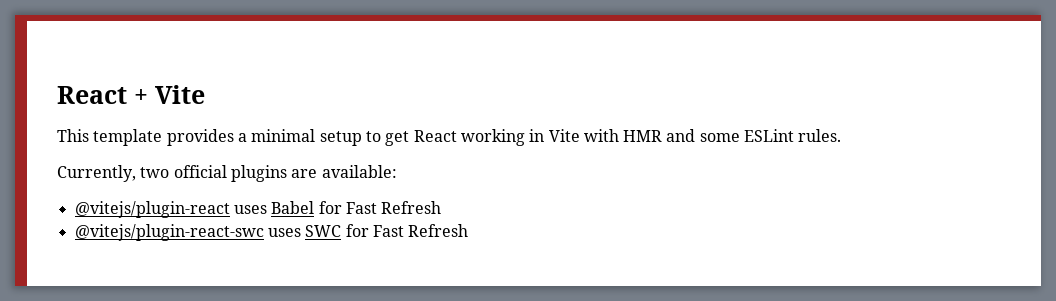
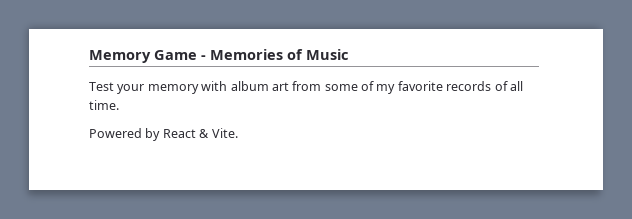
[57,85,205,104] [57,129,842,146] [57,165,397,182] [74,201,442,218] [74,224,469,241] React + Vite // This template provides a minimal setup to get React working in Vite with HMR and some ESLint rules. // Currently, two official plugins are available: // @vitejs/plugin-react uses Babel for Fast Refresh // @vitejs/plugin-react-swc uses SWC for Fast Refresh -> [89,49,348,63] [89,81,523,94] [89,100,119,110] [89,128,238,141] Memory Game - Memories of Music // Test your memory with album art from some of my favorite records of all time. // Powered by React & Vite.

